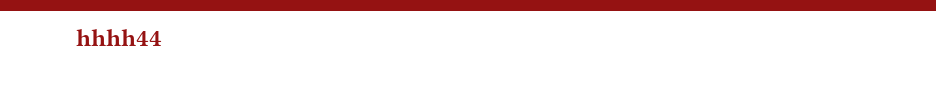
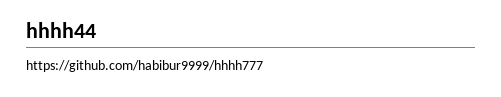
(162, 37) none -> [26,60,263,72] // https://github.com/habibur9999/hhhh777

